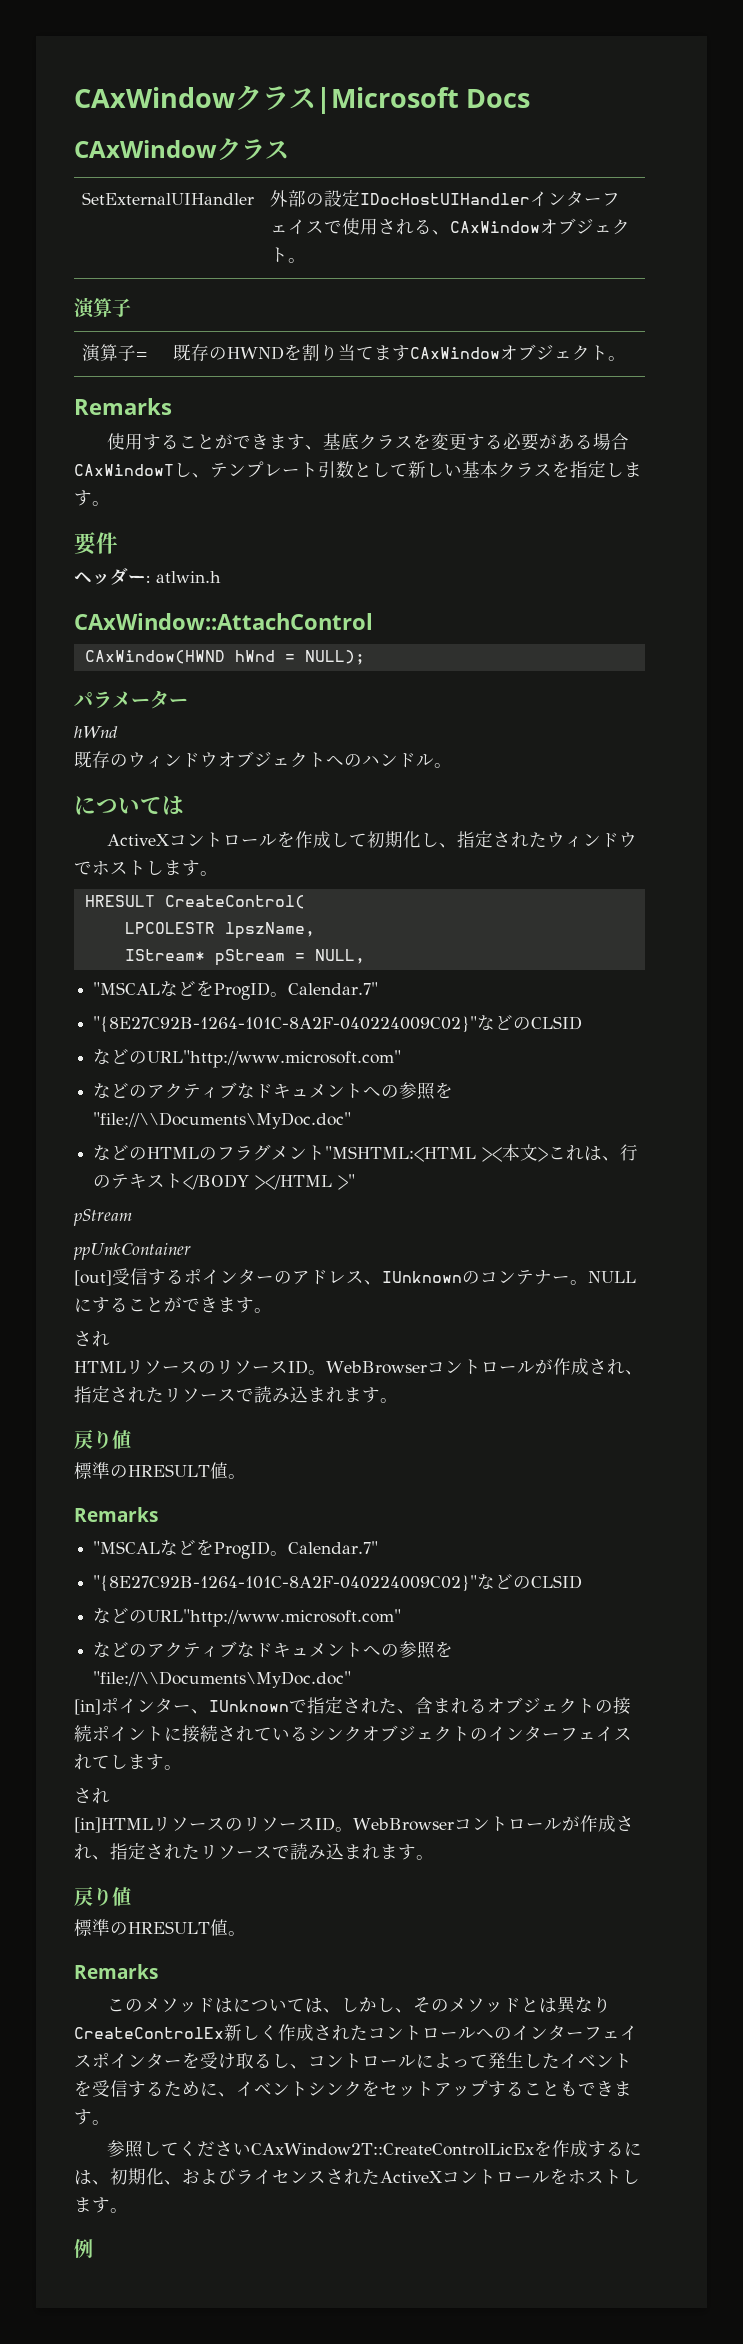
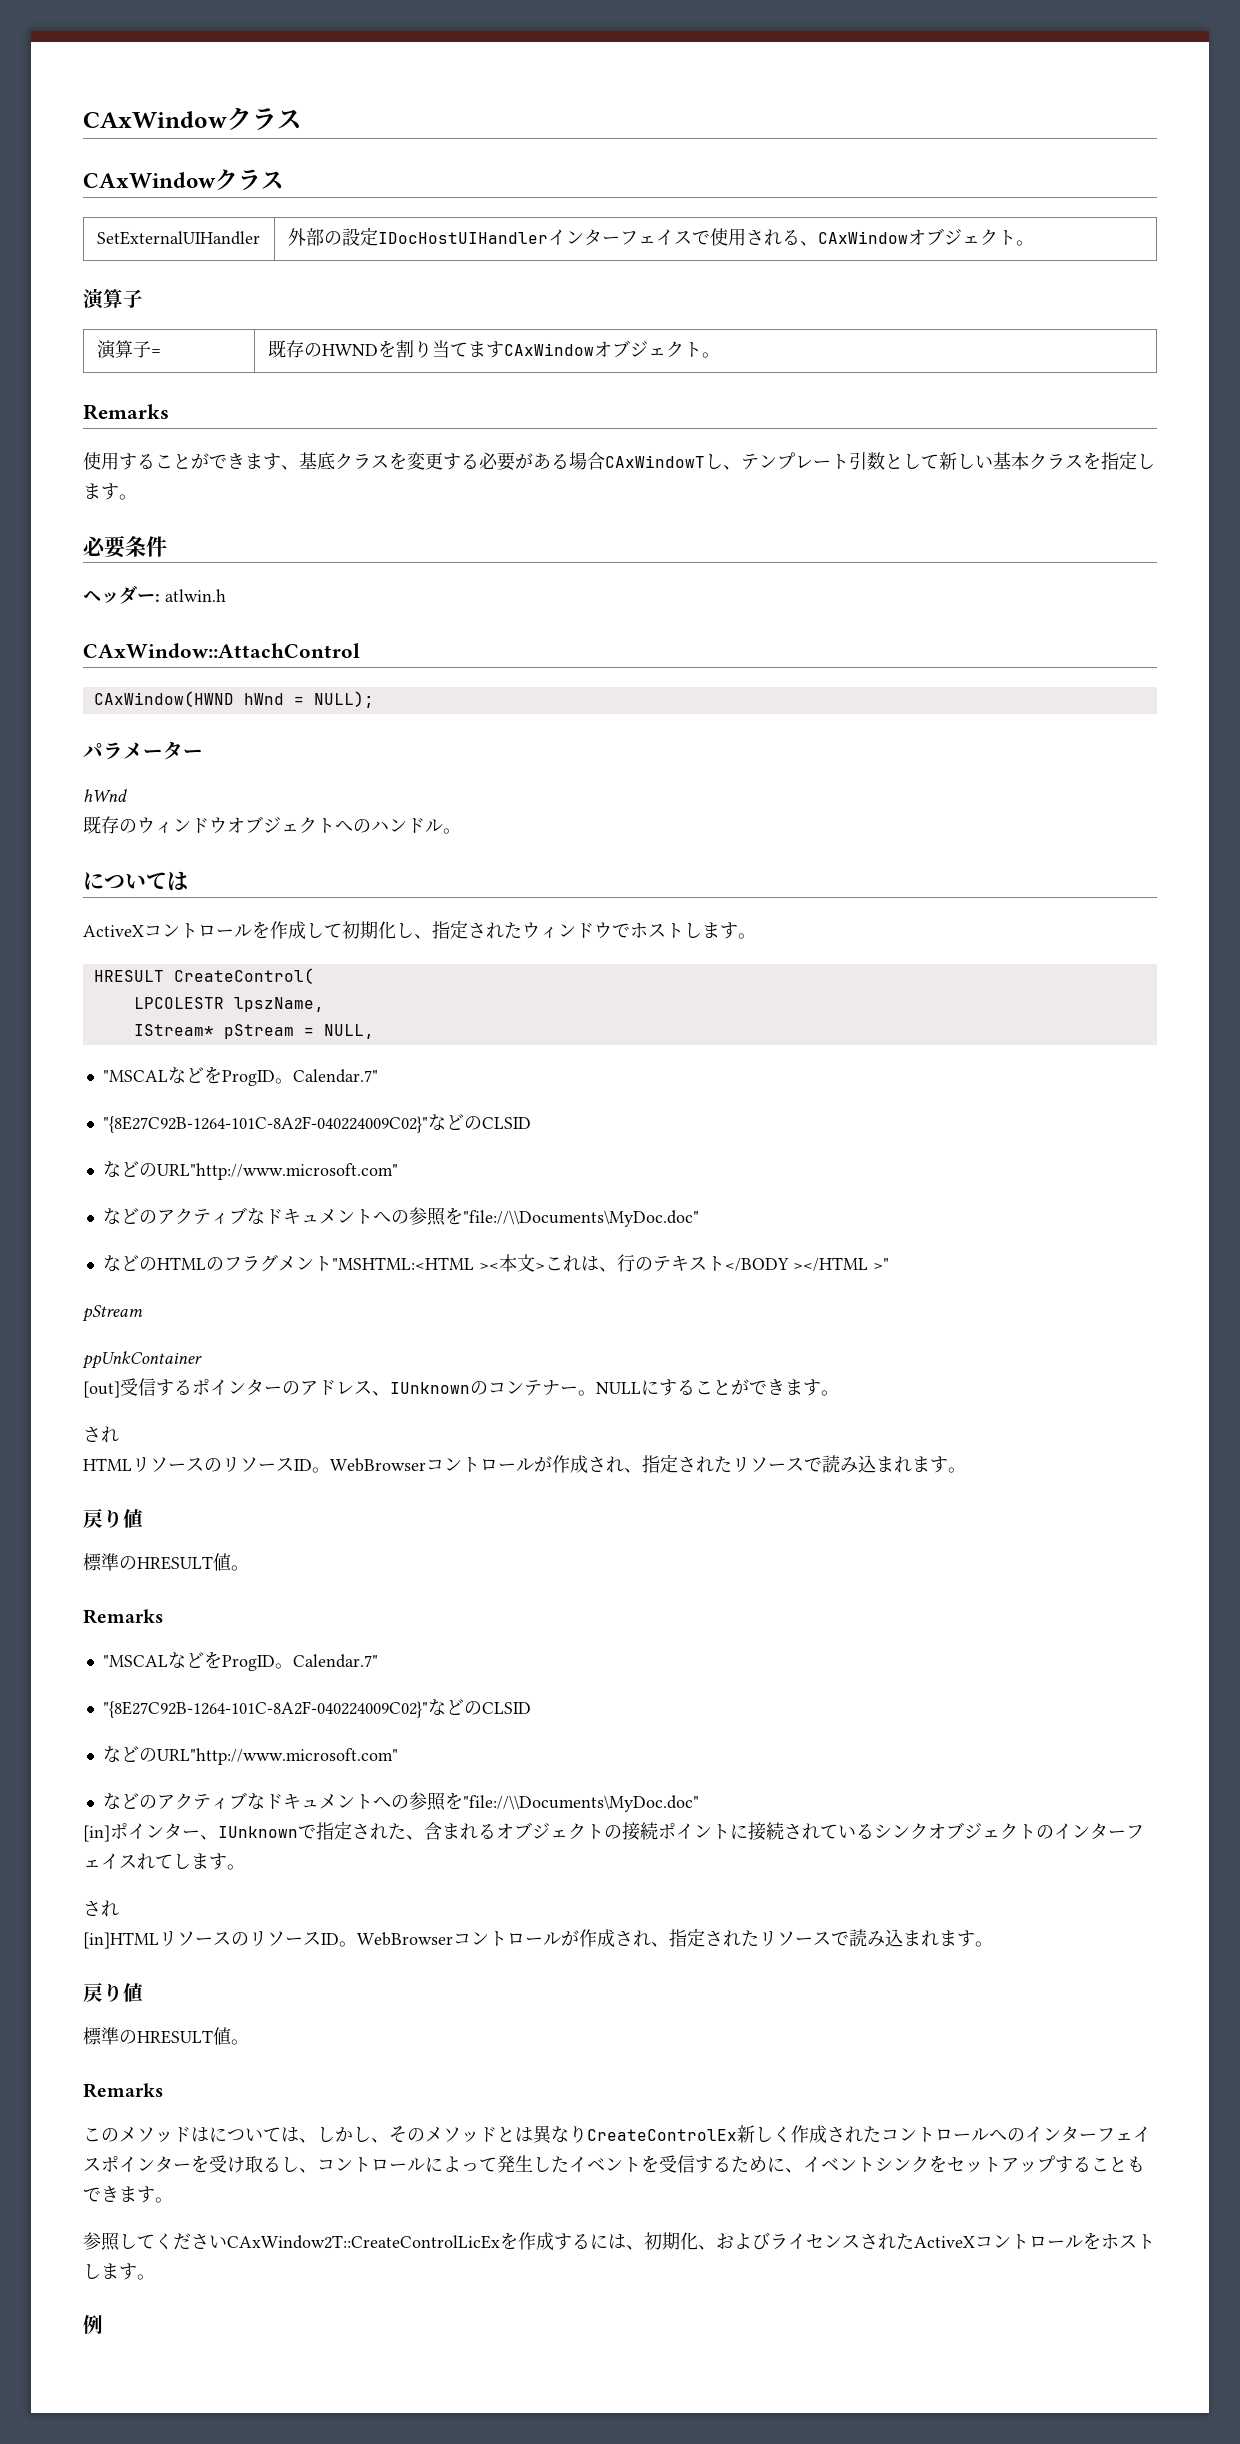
[74,85,531,114] CAxWindowクラス|Microsoft Docs -> [83,107,302,130] CAxWindowクラス
[74,532,97,555] 要 -> [83,535,146,558] 必要条

